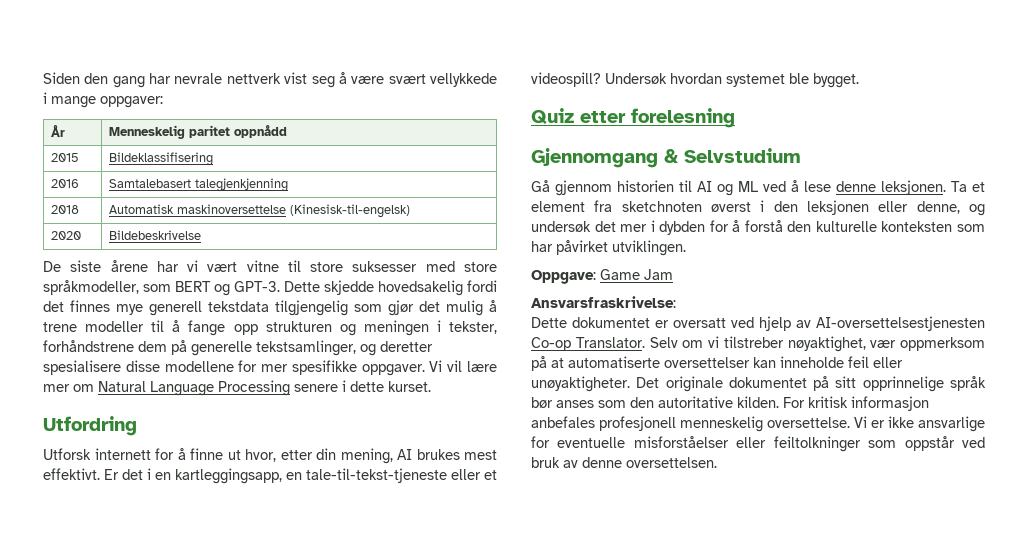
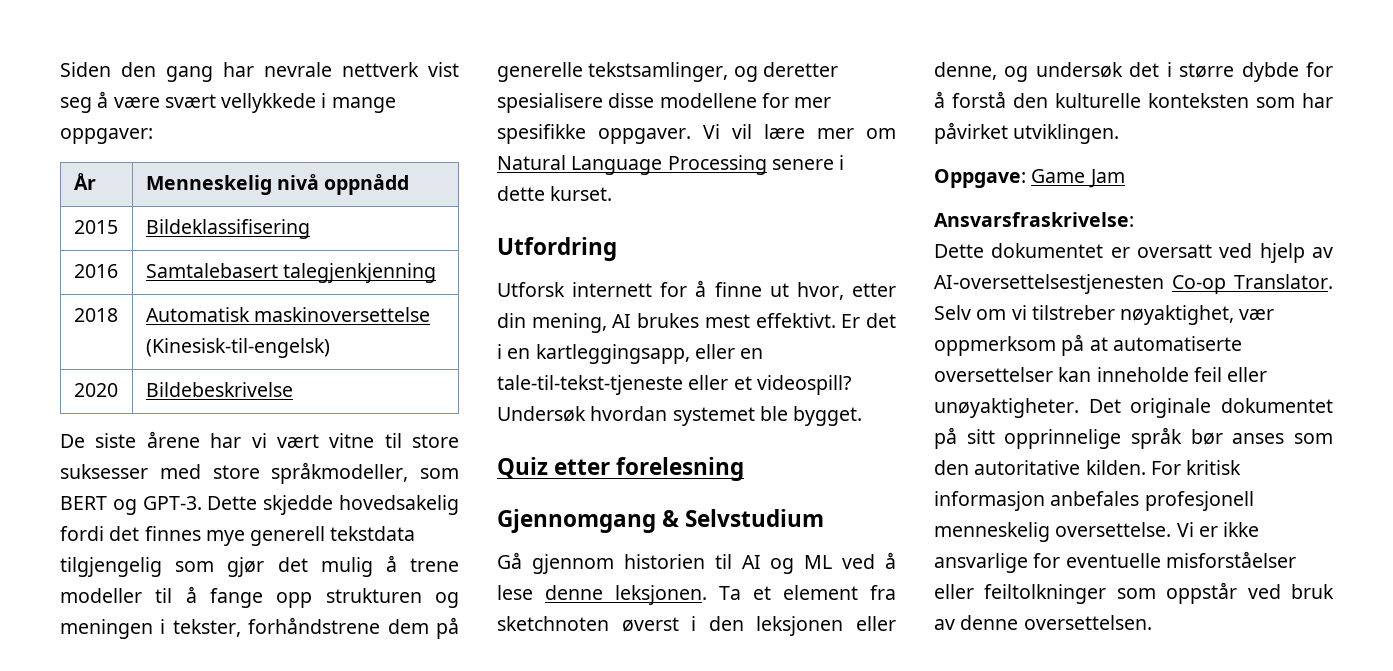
[188,125,230,138] paritet -> [277,174,320,190] nivå
(282, 476) none -> [694,344,735,359] eller
[620,220,706,235] mer i dybden -> [1166,62,1299,82] i større dybde

